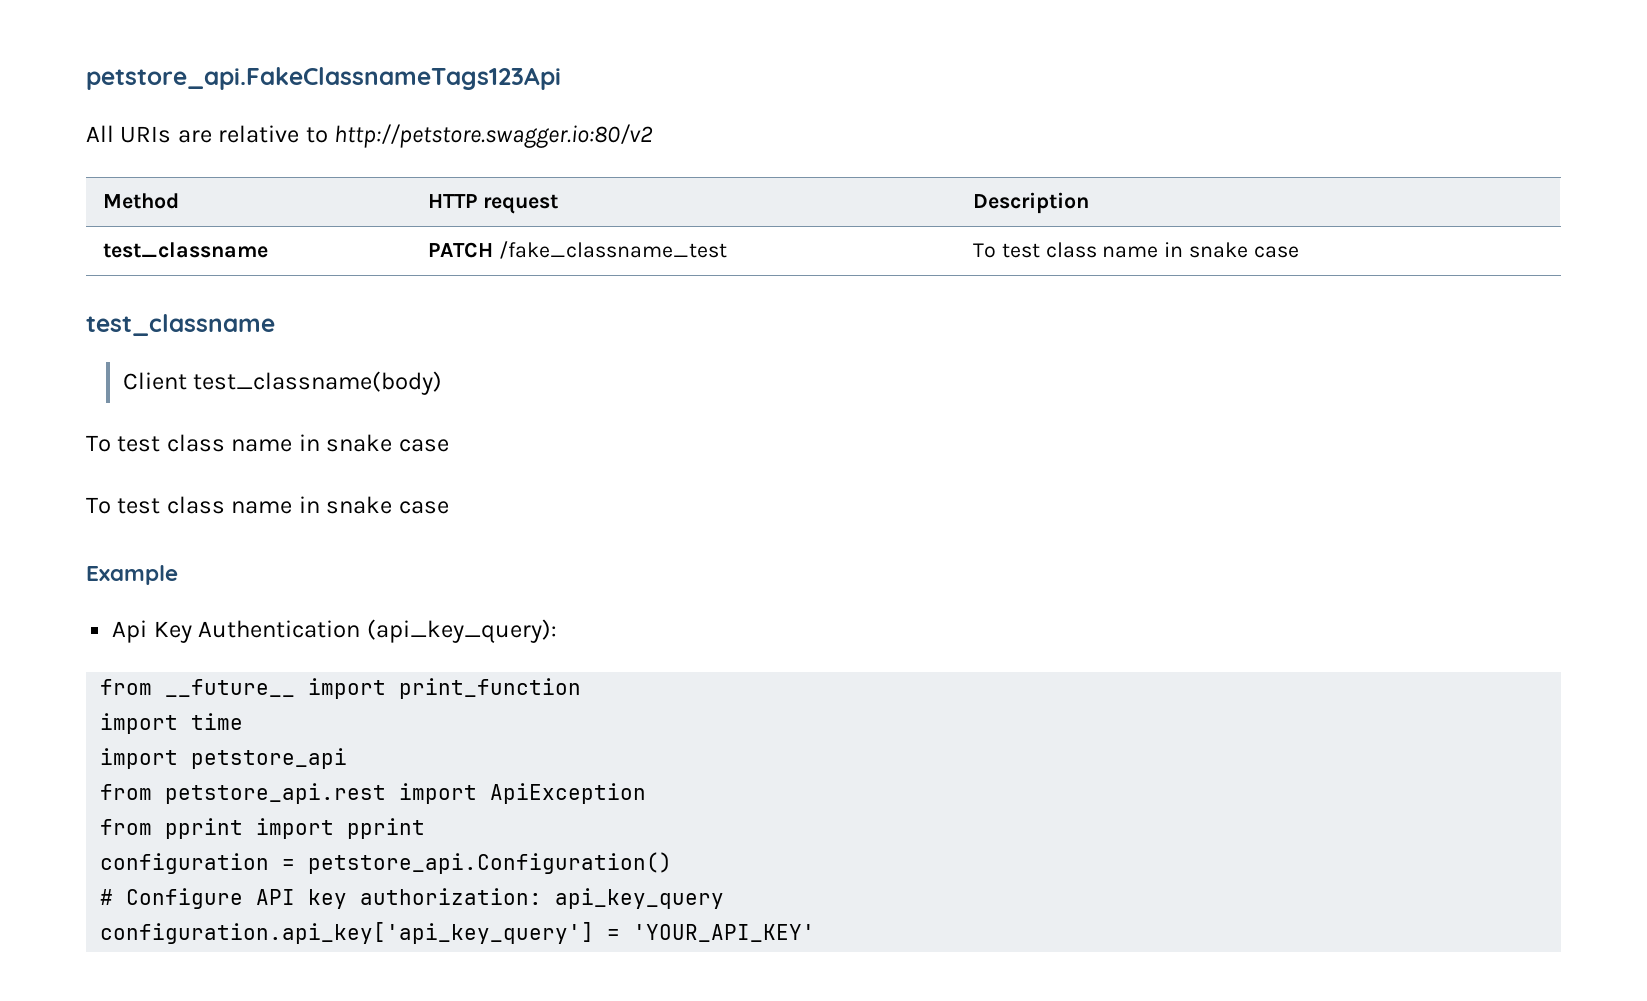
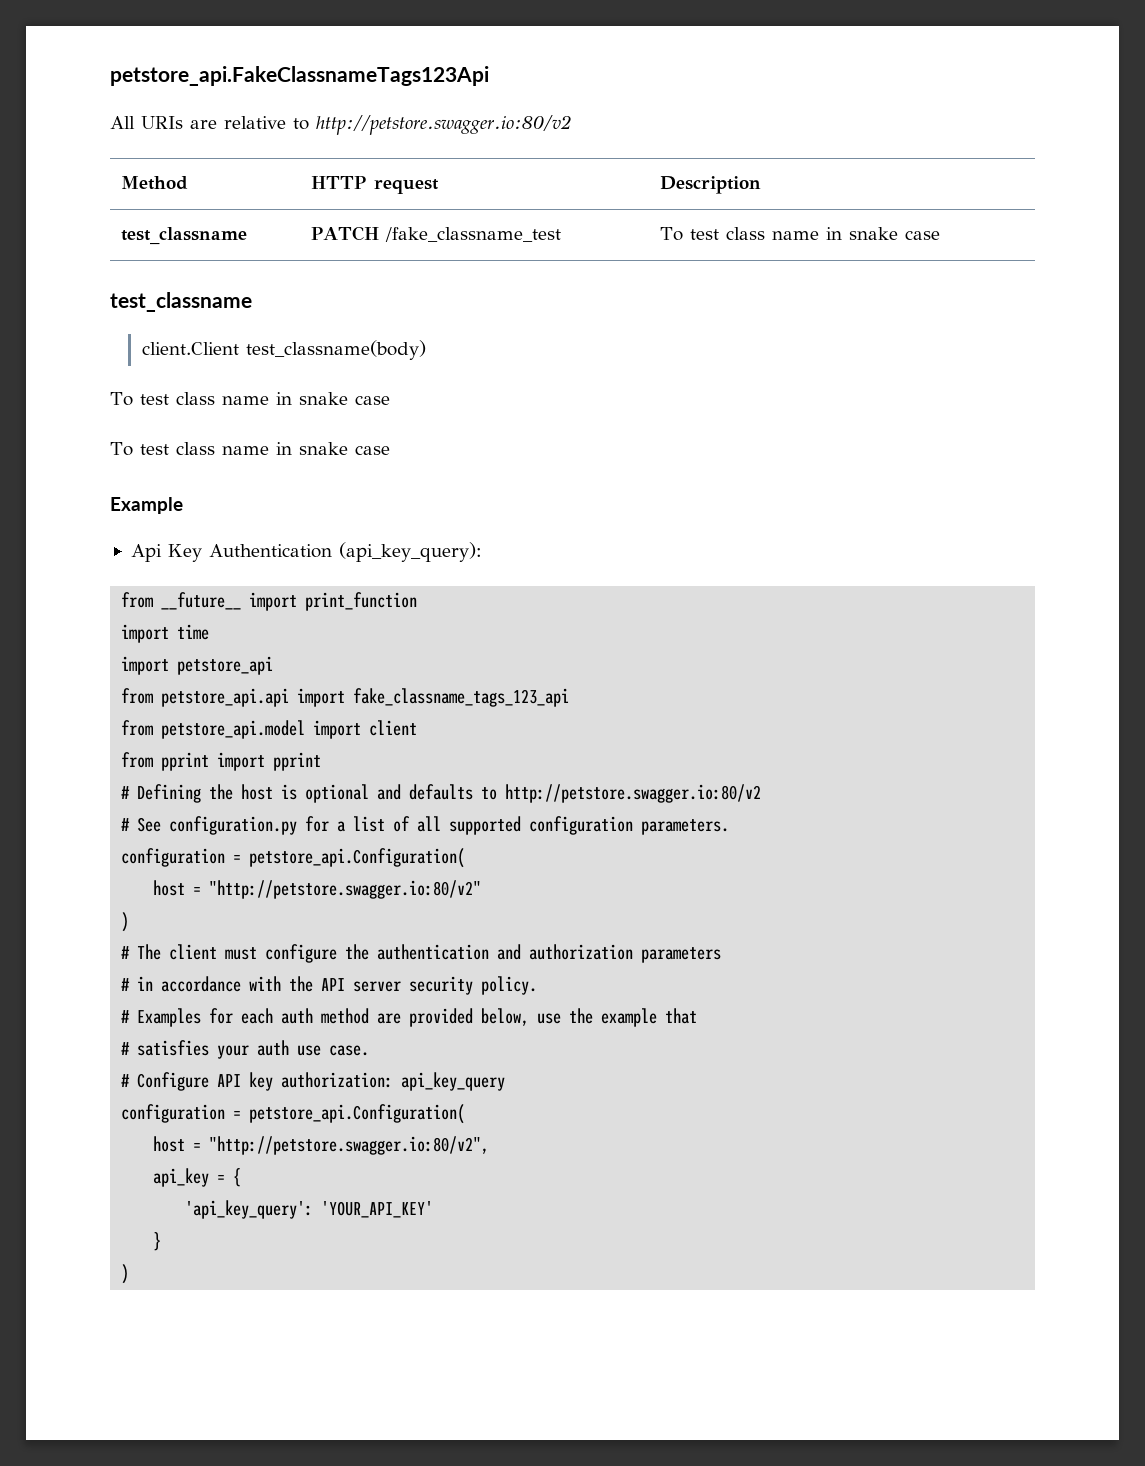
[122,372,187,390] Client -> [141,342,239,355] client.Client
[165,783,647,804] [100,818,426,839] [100,852,673,874] petstore_api.rest import ApiException // from pprint import pprint // configuration = petstore_api.Configuration() -> [161,688,570,707] [121,720,418,739] [121,752,322,771] [121,784,762,803] [121,816,730,835] [121,848,466,868] [153,880,482,899] [121,912,130,932] [121,944,722,963] [121,976,538,995] [121,1008,698,1027] [121,1040,370,1059] petstore_api.api import fake_classname_tags_123_api // from petstore_api.model import client // from pprint import pprint // # Defining the host is optional and defaults to http://petstore.swagger.io:80/v2 // # See configuration.py for a list of all supported configuration parameters. // configuration = petstore_api.Configuration( // host = "http://petstore.swagger.io:80/v2" // ) // # The client must configure the authentication and authorization parameters // # in accordance with the API server security policy. // # Examples for each auth method are provided below, use the example that // # satisfies your auth use case.
[100,922,621,944] configuration.api_key['api_key_query'] = -> [121,1104,466,1124] [153,1136,490,1155] [153,1168,242,1187] [185,1200,314,1219] configuration = petstore_api.Configuration( // host = "http://petstore.swagger.io:80/v2", // api_key = { // 'api_key_query':
(816, 933) none -> [153,1232,162,1251] [121,1264,130,1284] // } // )

